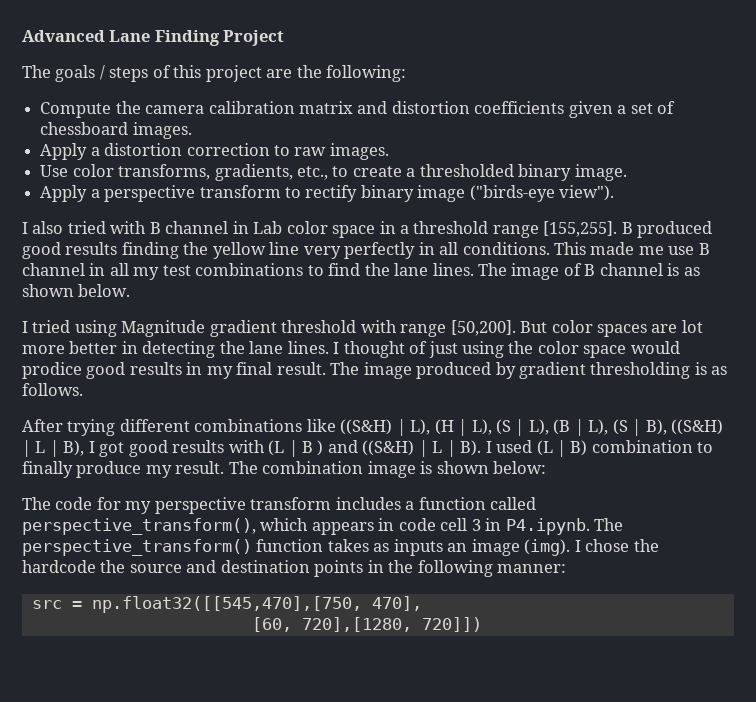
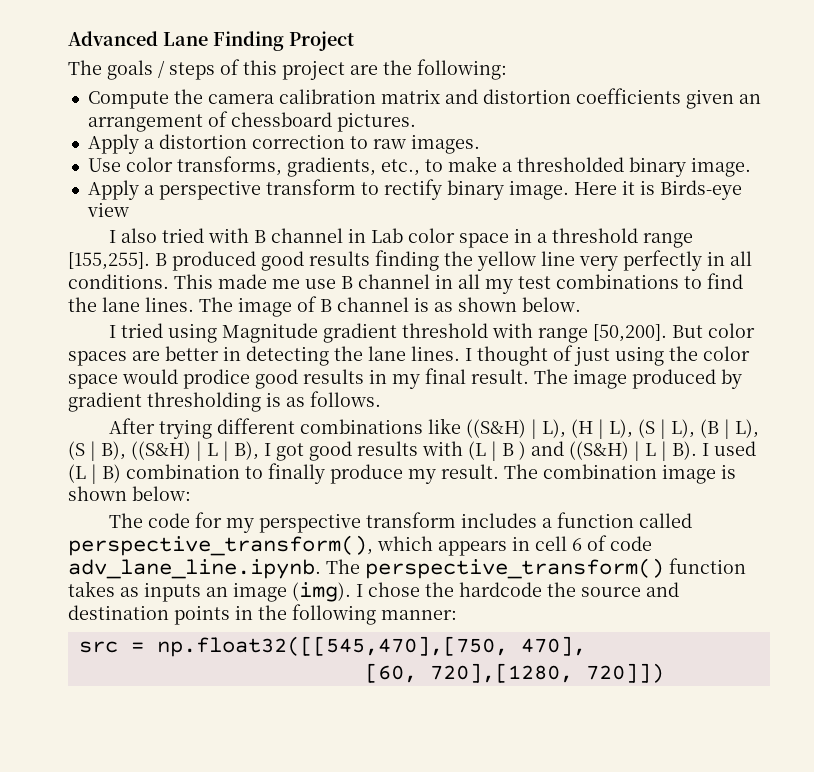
[617,103,653,114] a set -> [738,94,761,104] [87,114,203,132] an arrangement
[132,122,192,139] images. -> [336,112,416,132] pictures.
[352,166,402,177] create -> [447,156,497,172] make
[417,185,615,202] image ("birds-eye view"). -> [508,180,742,200] [86,202,129,217] image. Here it is Birds-eye view
[681,320,703,333] [22,345,65,354] lot more -> (160, 356) none
[398,518,590,535] code cell 3 in P4.ipynb. -> [535,535,652,551] [68,559,321,579] cell 6 of code adv_lane_line.ipynb.

